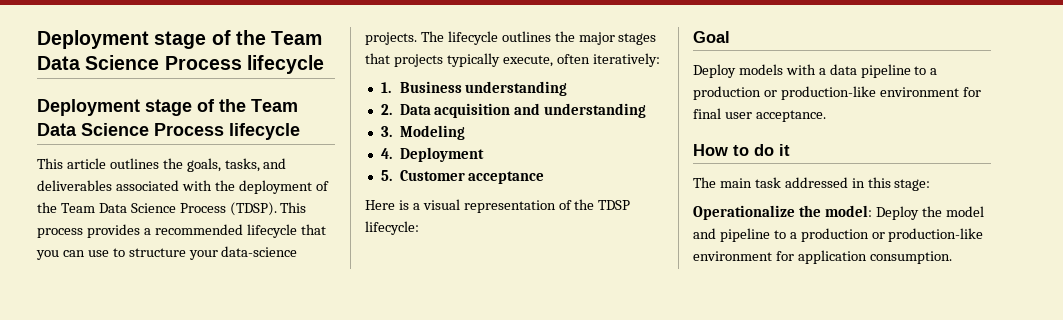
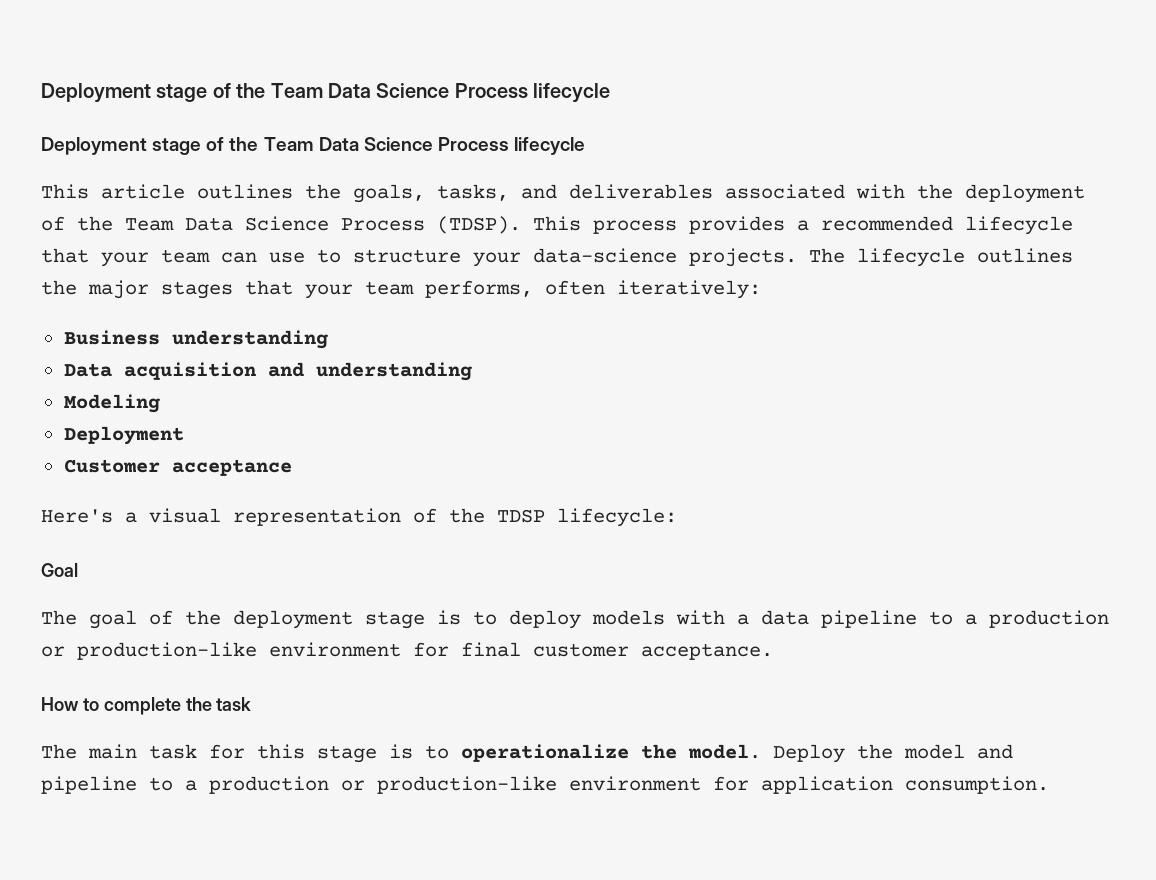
[36,250,59,260] you -> [101,249,210,267] your team
[393,53,553,67] projects typically execute, -> [305,280,533,299] your team performs,
[380,82,391,93] 1. -> (761, 289) none
[380,104,392,115] 2. -> (328, 339) none
[380,126,392,137] 3. -> (472, 371) none
[380,148,392,159] 4. -> (160, 403) none
[380,170,392,181] 5. -> (184, 435) none
[365,200,409,210] Here is -> [41,509,113,523] Here's
[693,64,736,78] Deploy -> [41,610,581,629] The goal of the deployment stage is to deploy
[724,112,752,119] user -> [533,643,629,657] customer
[754,144,790,156] do it -> [103,697,252,715] complete the task
[784,177,931,191] [693,205,872,220] addressed in this stage: // Operationalize the model: -> [209,744,761,763] for this stage is to operationalize the model.

